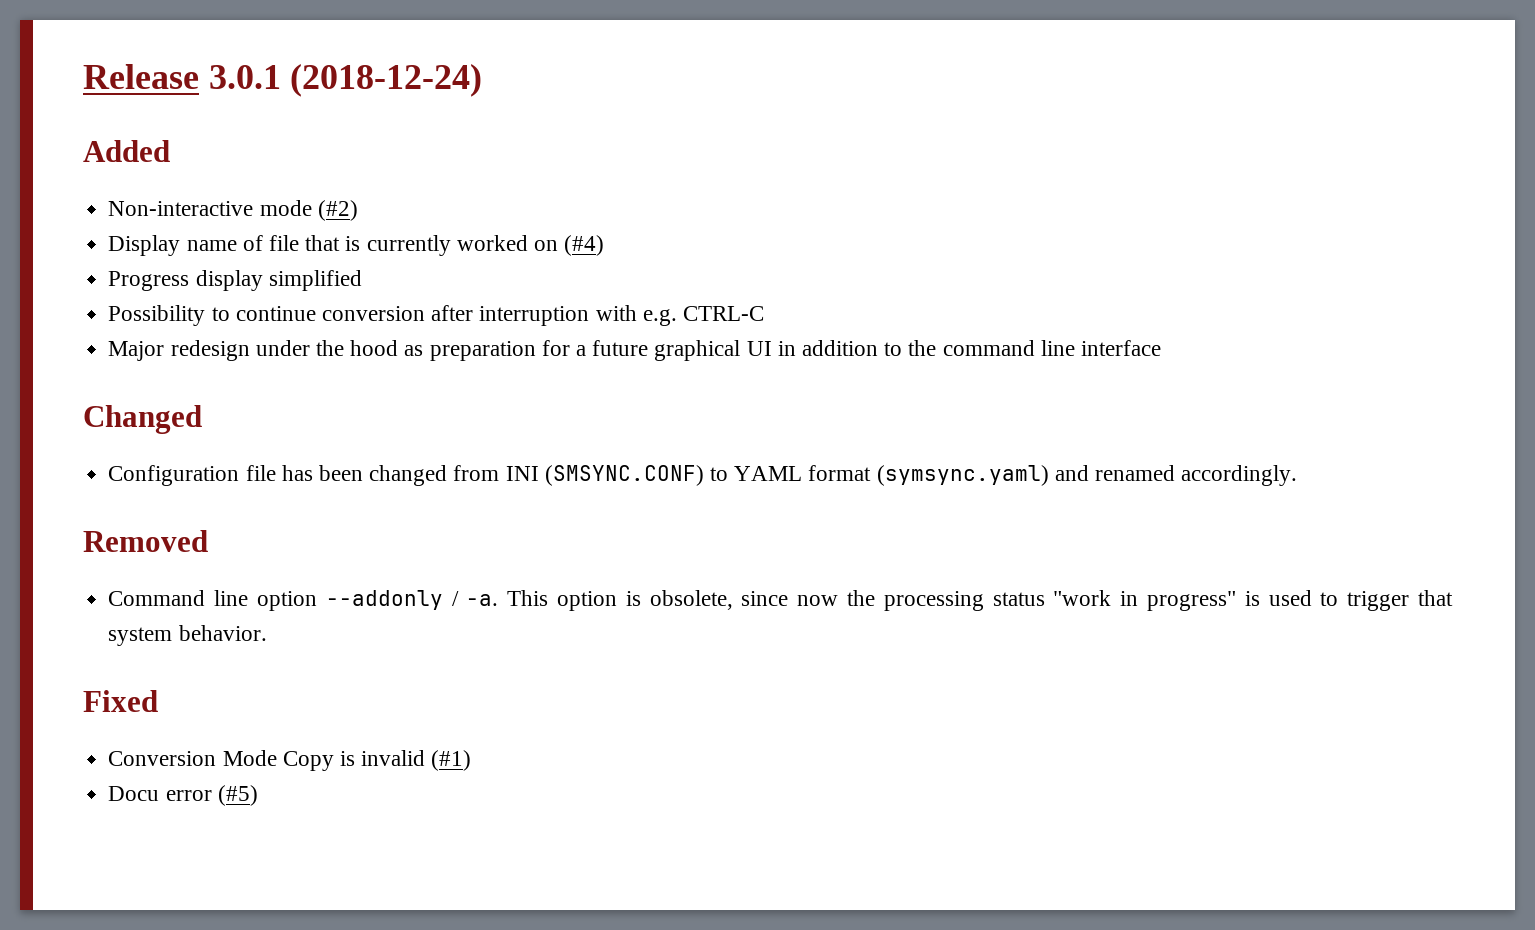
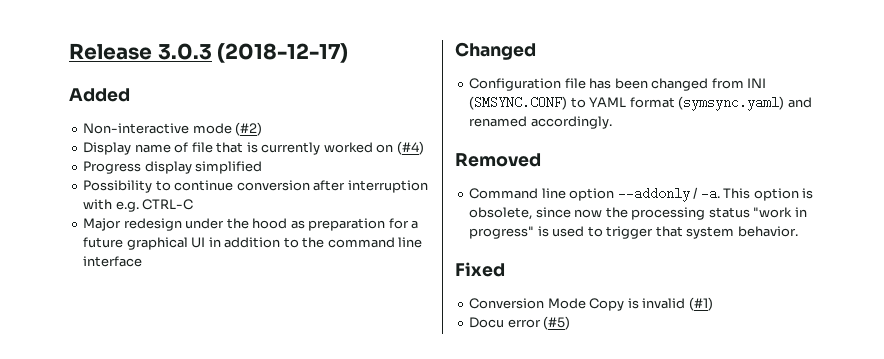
[208,64,483,97] 3.0.1 (2018-12-24) -> [157,43,349,63] 3.0.3 (2018-12-17)

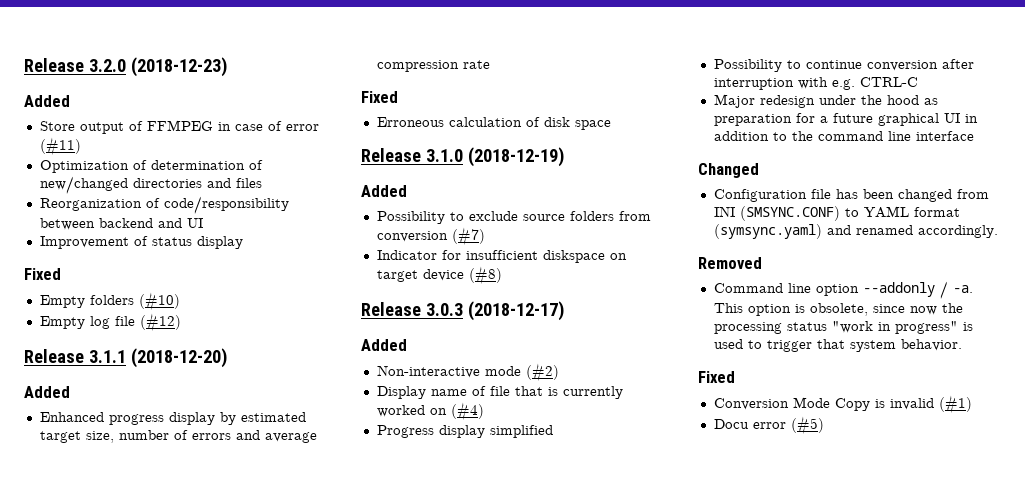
[69,43,152,60] Release -> [24,57,227,77] [24,95,70,107] [39,120,319,134] [39,137,81,156] [39,160,263,173] [39,176,262,194] [39,196,289,214] [39,218,203,230] [39,236,243,249] [24,268,61,280] [39,292,180,311] [39,313,181,332] [24,348,227,368] [24,386,70,398] [39,412,306,425] [39,430,317,443] [376,60,490,72] [361,91,398,103] [376,117,611,130] [361,147,564,167] [361,185,407,197] [376,211,651,224] [376,227,485,246] [376,250,627,263] [376,266,502,285] [361,302,421,316] Release 3.2.0 (2018-12-23) // Added // Store output of FFMPEG in case of error (#11) // Optimization of determination of new/changed directories and files // Reorganization of code/responsibility between backend and UI // Improvement of status display // Fixed // Empty folders (#10) // Empty log file (#12) // Release 3.1.1 (2018-12-20) // Added // Enhanced progress display by estimated target size, number of errors and average compression rate // Fixed // Erroneous calculation of disk space // Release 3.1.0 (2018-12-19) // Added // Possibility to exclude source folders from conversion (#7) // Indicator for insufficient diskspace on target device (#8) // Release

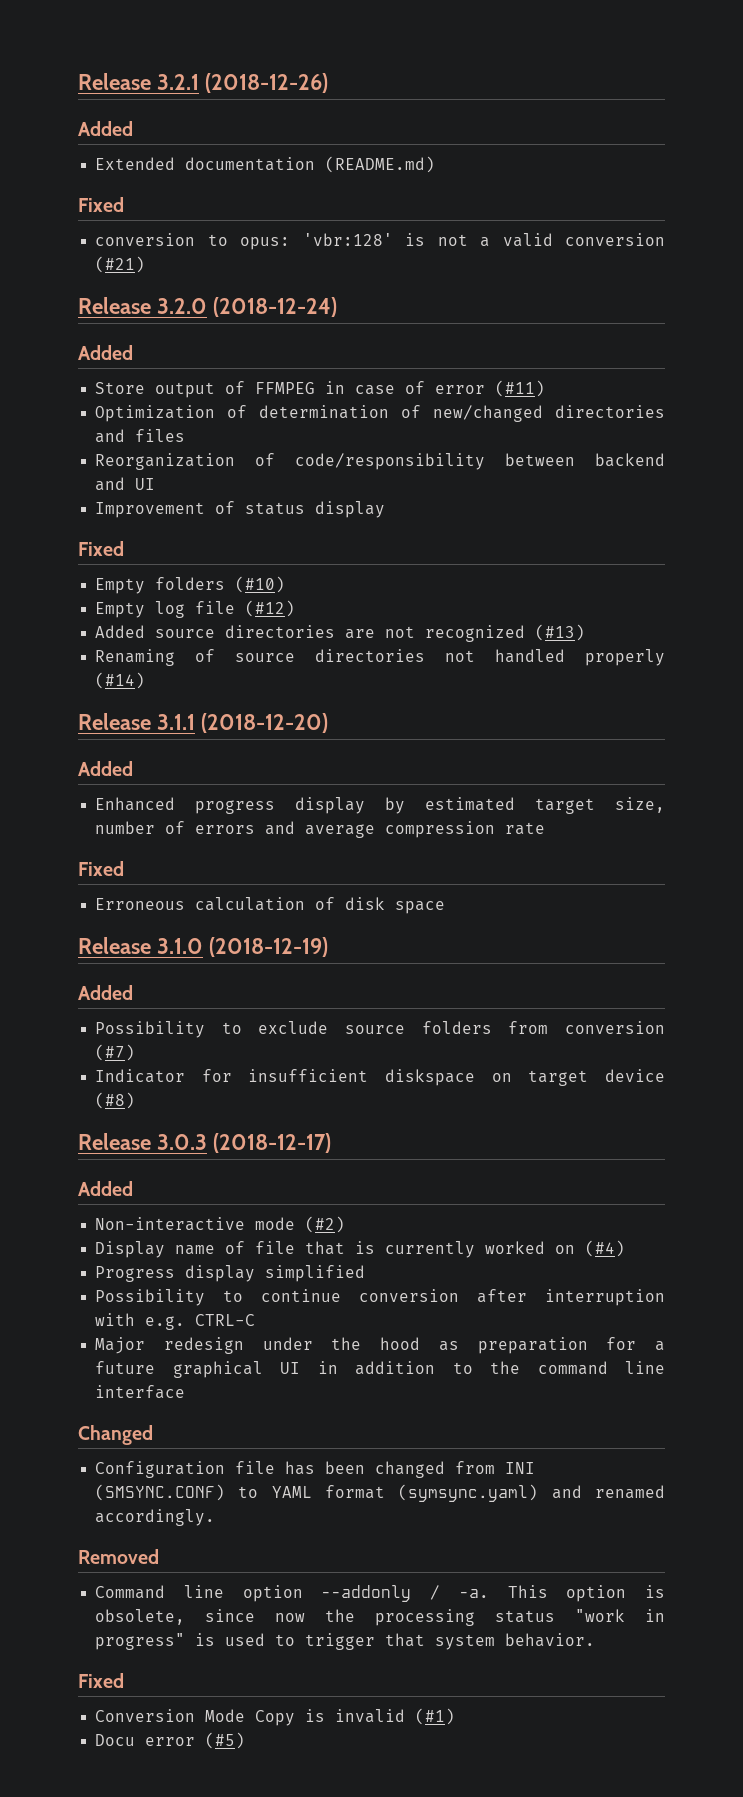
[24,57,227,77] Release 3.2.0 (2018-12-23) -> [78,73,328,93] [78,121,133,136] [95,156,436,173] [78,197,124,212] [95,233,665,250] [95,256,146,273] [78,297,337,317] Release 3.2.1 (2018-12-26) // Added // Extended documentation (README.md) // Fixed // conversion to opus: 'vbr:128' is not a valid conversion (#21) // Release 3.2.0 (2018-12-24)
(181, 322) none -> [95,624,586,642] [95,649,665,666] [95,672,146,689] // Added source directories are not recognized (#13) // Renaming of source directories not handled properly (#14)

